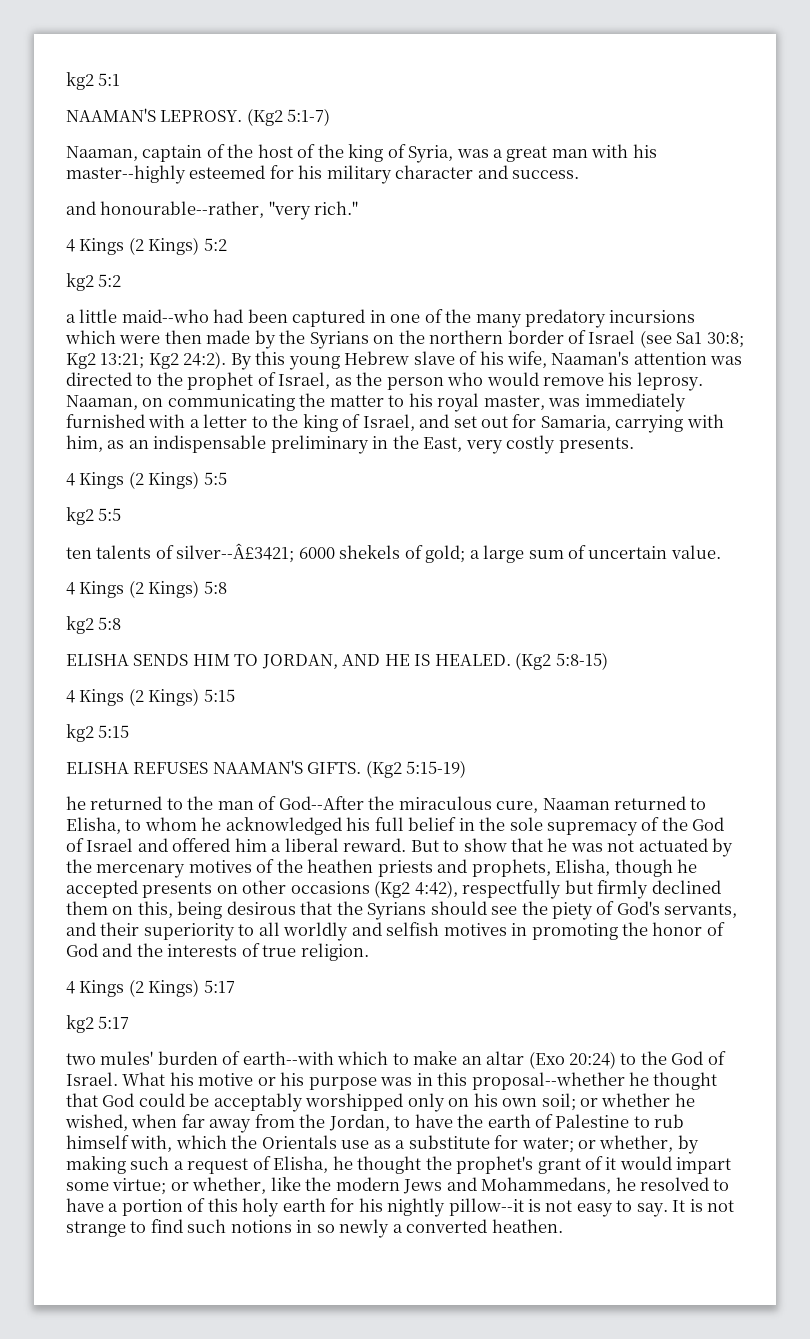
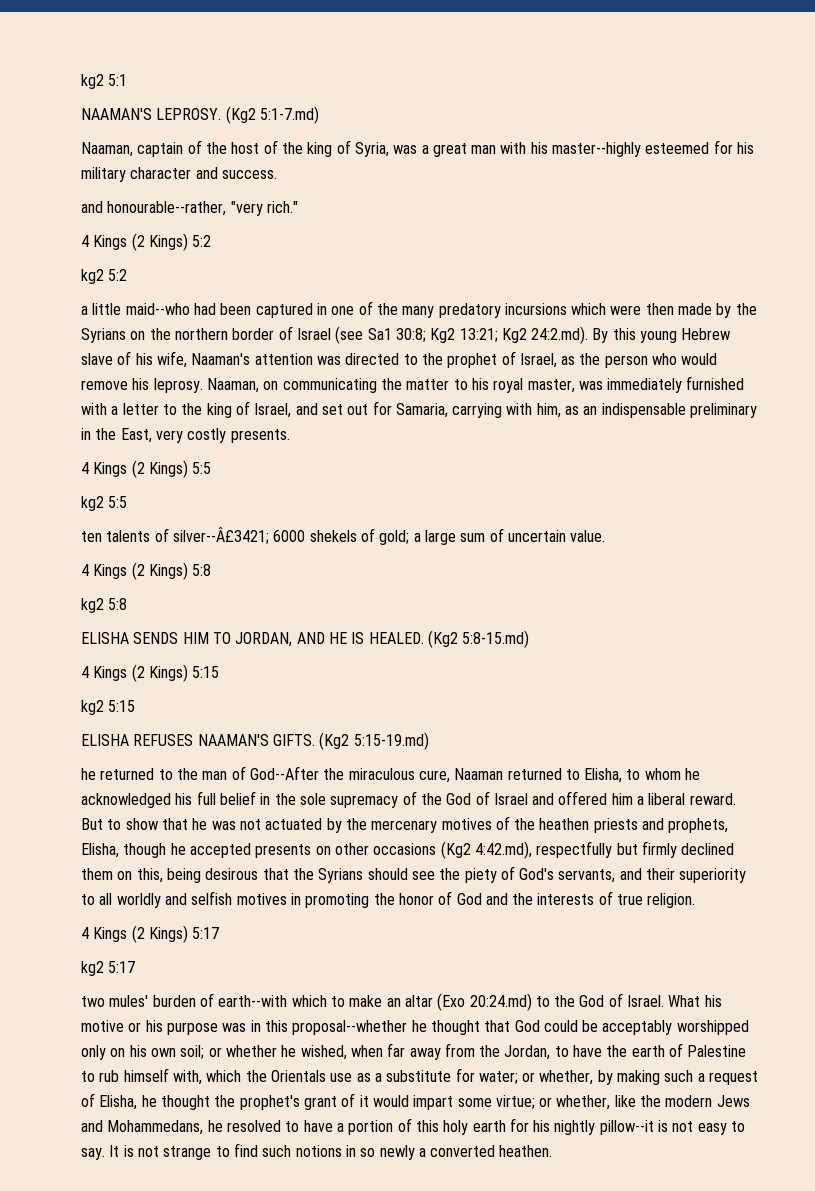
[287,108,331,126] 5:1-7) -> [259,106,319,124] 5:1-7.md)
[183,351,227,369] 24:2). -> [531,326,589,344] 24:2.md).
[555,652,608,670] 5:8-15) -> [462,630,530,648] 5:8-15.md)
[406,760,467,778] 5:15-19) -> [353,732,429,750] 5:15-19.md)
[414,880,458,898] 4:42), -> [474,841,532,859] 4:42.md),
[569,1051,617,1069] 20:24) -> [469,993,532,1011] 20:24.md)

